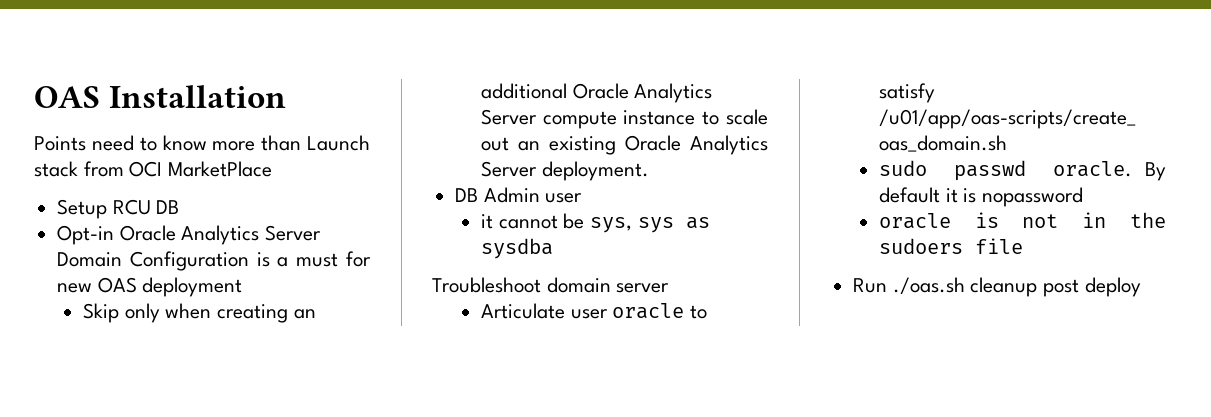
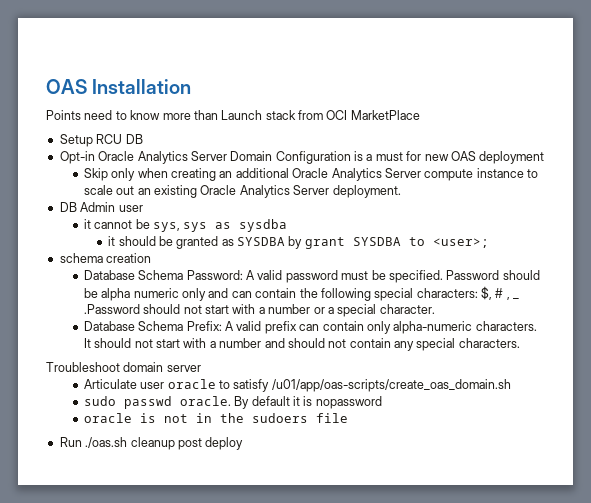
(553, 248) none -> [108,236,489,249] [59,253,152,263] [83,270,540,283] [83,286,520,301] [83,304,435,317] [83,321,537,334] [83,338,520,351] // it should be granted as SYSDBA by grant SYSDBA to <user>; // schema creation // Database Schema Password: A valid password must be specified. Password should be alpha numeric only and can contain the following special characters: $, # , _ .Password should not start with a number or a special character. // Database Schema Prefix: A valid prefix can contain only alpha-numeric characters. It should not start with a number and should not contain any special characters.

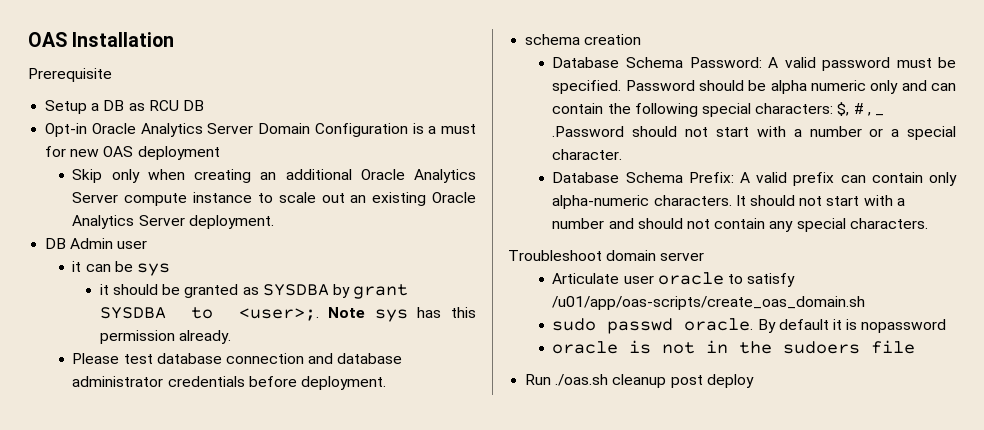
[46,110,420,120] [59,134,93,147] Points need to know more than Launch stack from OCI MarketPlace // Setup -> [28,68,112,82] [45,100,145,114] Prerequisite // Setup a DB as
[94,219,288,232] cannot be sys, sys as sysdba -> [85,261,171,276] can be sys
[432,238,489,248] <user>; -> [238,307,476,322] [99,330,232,344] [72,353,403,364] [72,376,387,390] <user>;. Note sys has this permission already. // Please test database connection and database administrator credentials before deployment.

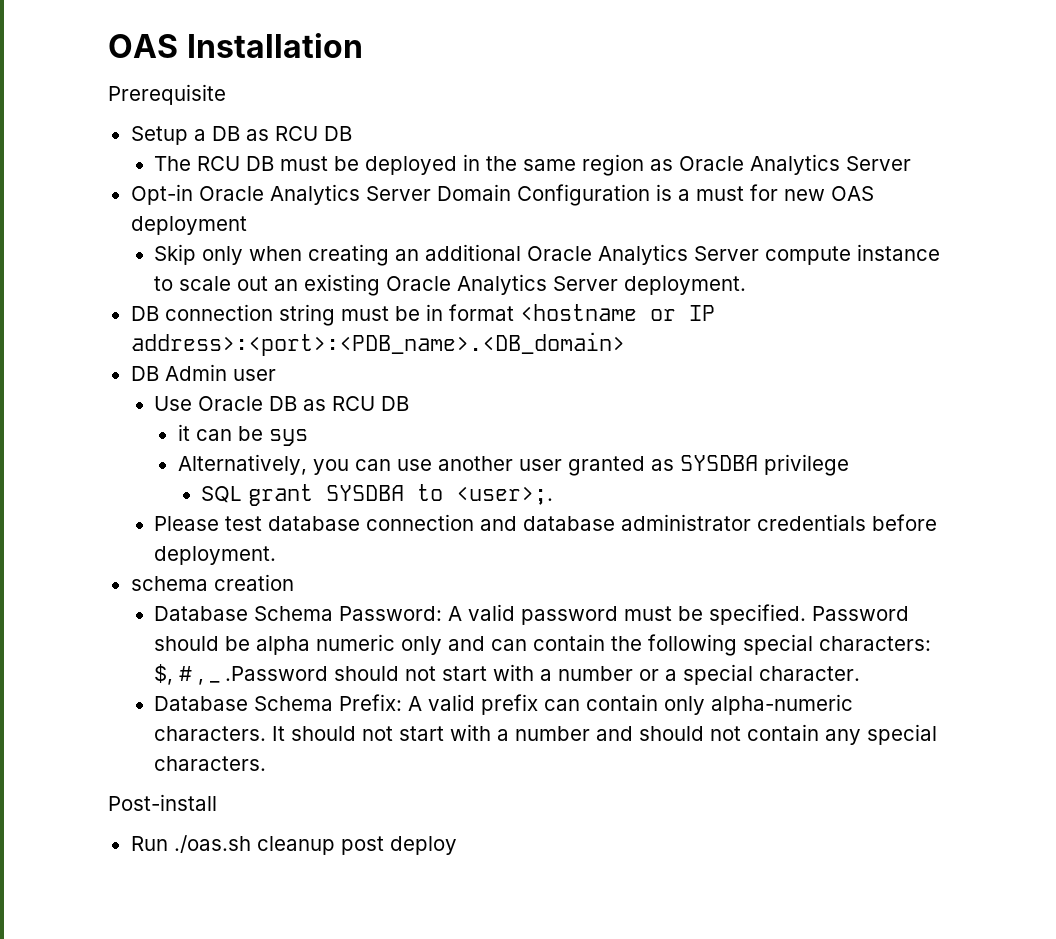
(204, 105) none -> [154,154,912,176] // The RCU DB must be deployed in the same region as Oracle Analytics Server
[70,238,148,249] [72,261,171,276] [99,284,181,295] Admin user // it can be sys // it should be -> [164,304,715,326] [130,332,625,356] [130,364,276,381] [154,396,410,411] [177,424,308,446] [177,454,562,475] connection string must be in format <hostname or IP address>:<port>:<PDB_name>.<DB_domain> // DB Admin user // Use Oracle DB as RCU DB // it can be sys // Alternatively, you can use another user
[333,284,351,298] by -> [763,454,849,476] [201,486,243,503] privilege // SQL
[328,307,476,322] [99,330,232,344] Note sys has this permission already. -> (554, 495) none
[508,250,705,261] [552,272,796,287] [552,296,866,310] [552,318,947,334] [552,340,916,354] Troubleshoot domain server // Articulate user oracle to satisfy /u01/app/oas-scripts/create_oas_domain.sh // sudo passwd oracle. By default it is nopassword // oracle is not in the sudoers file -> [108,794,217,811] Post-install

